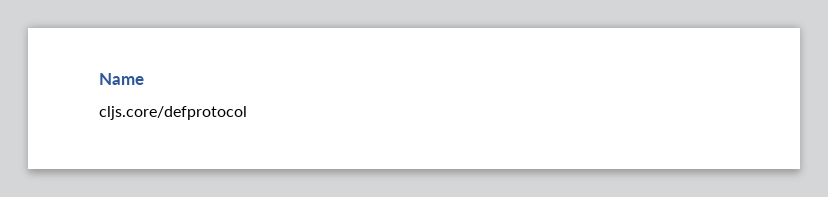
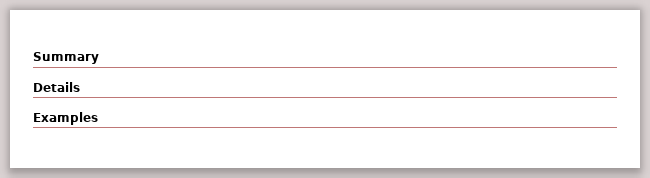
[99,73,144,85] [99,106,247,120] Name // cljs.core/defprotocol -> [33,52,99,64] [33,82,80,92] [33,112,98,125] Summary // Details // Examples

